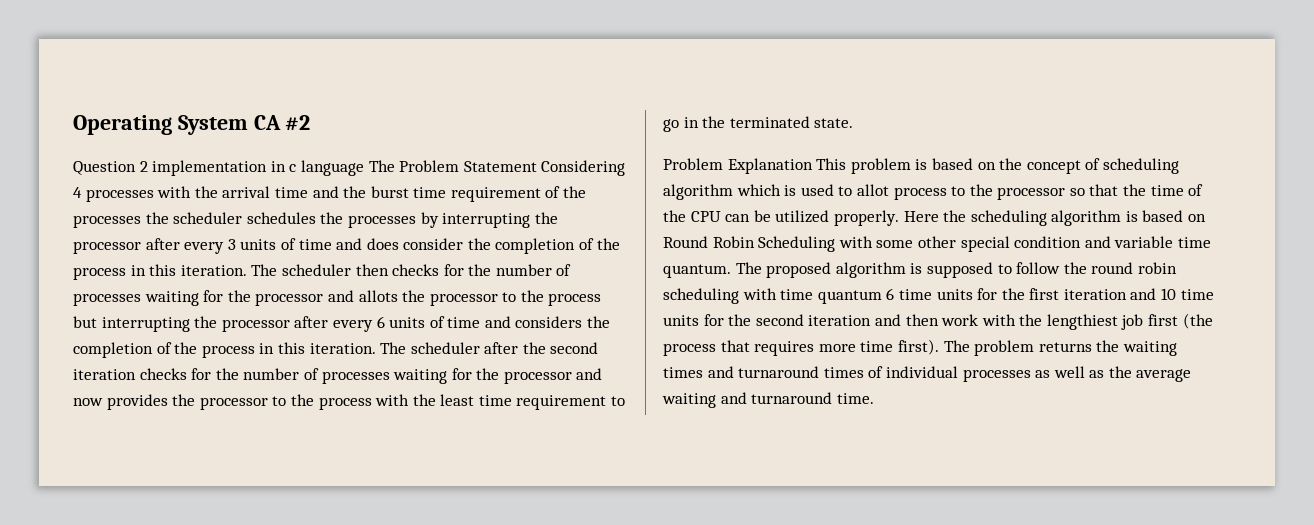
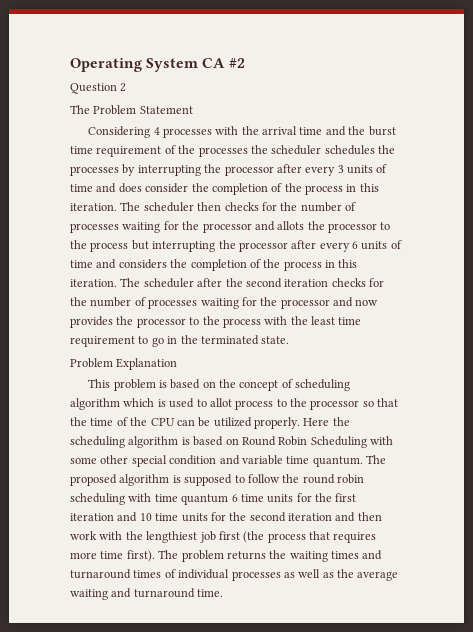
[152,160,364,176] implementation in c language -> (127, 87) //
(537, 166) none -> (193, 110) //
(813, 166) none -> (178, 364) //

